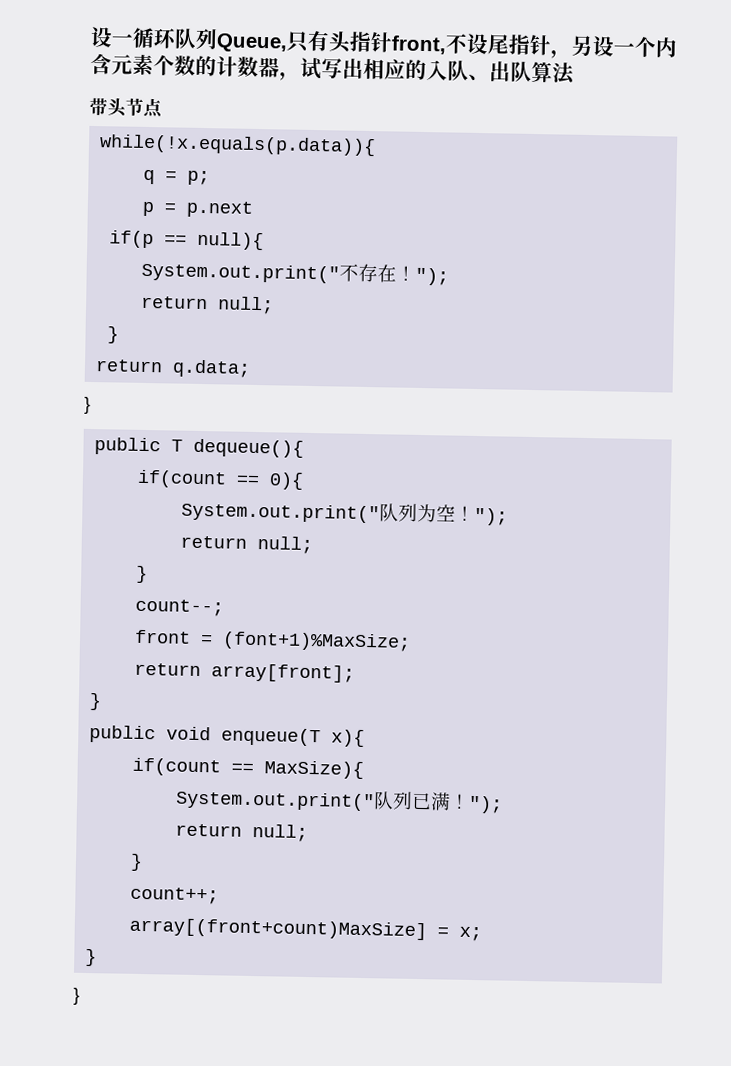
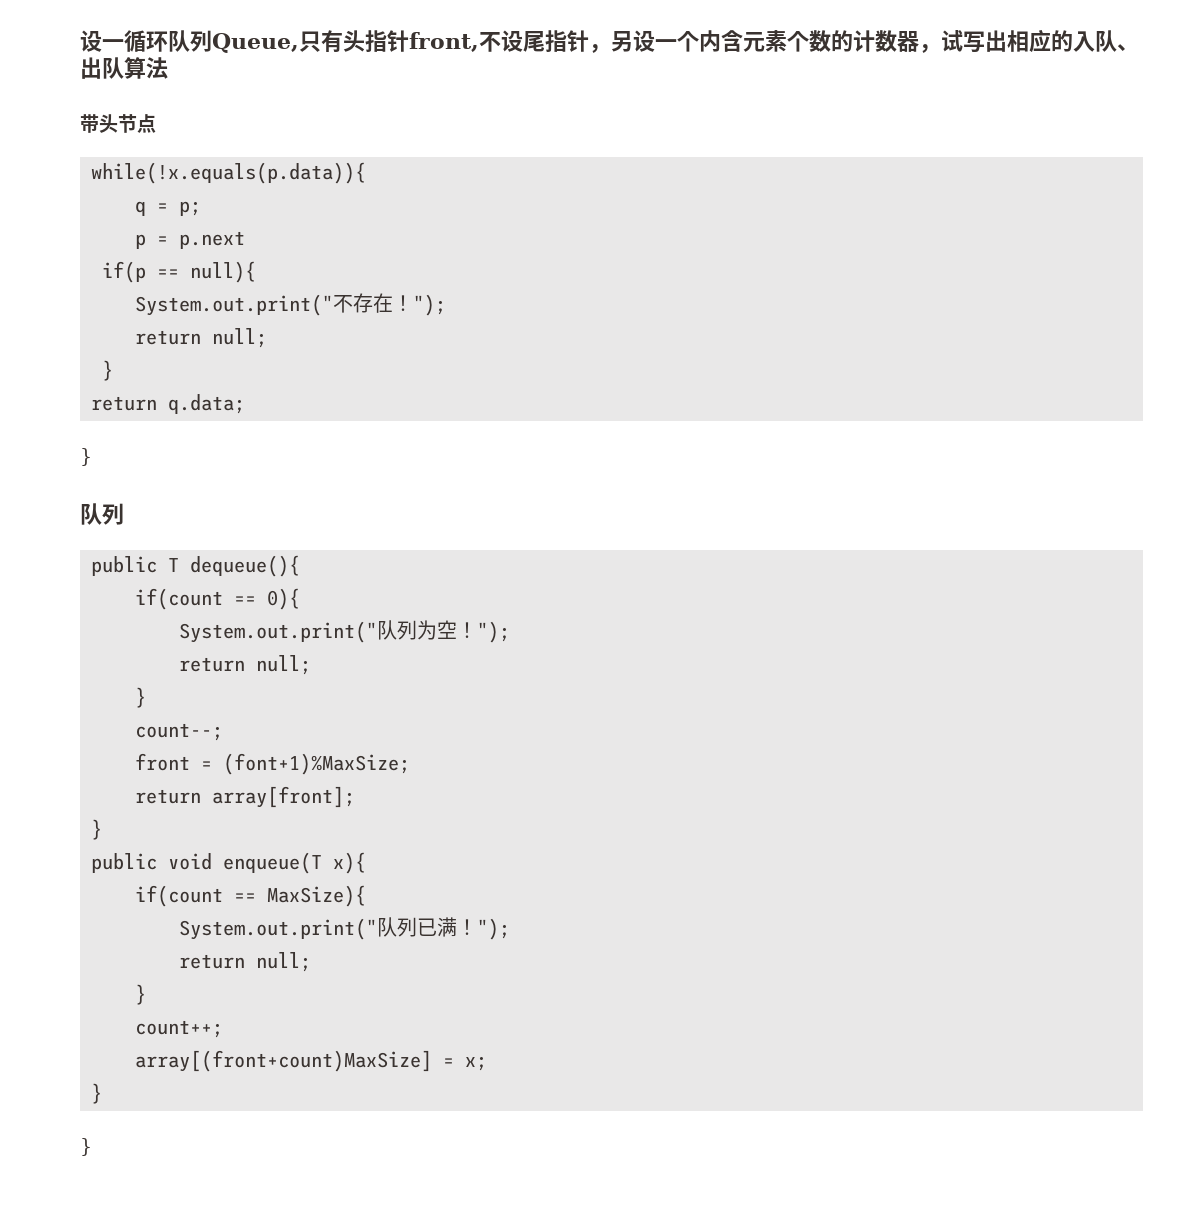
(91, 405) none -> [80,503,124,525] // 队列

